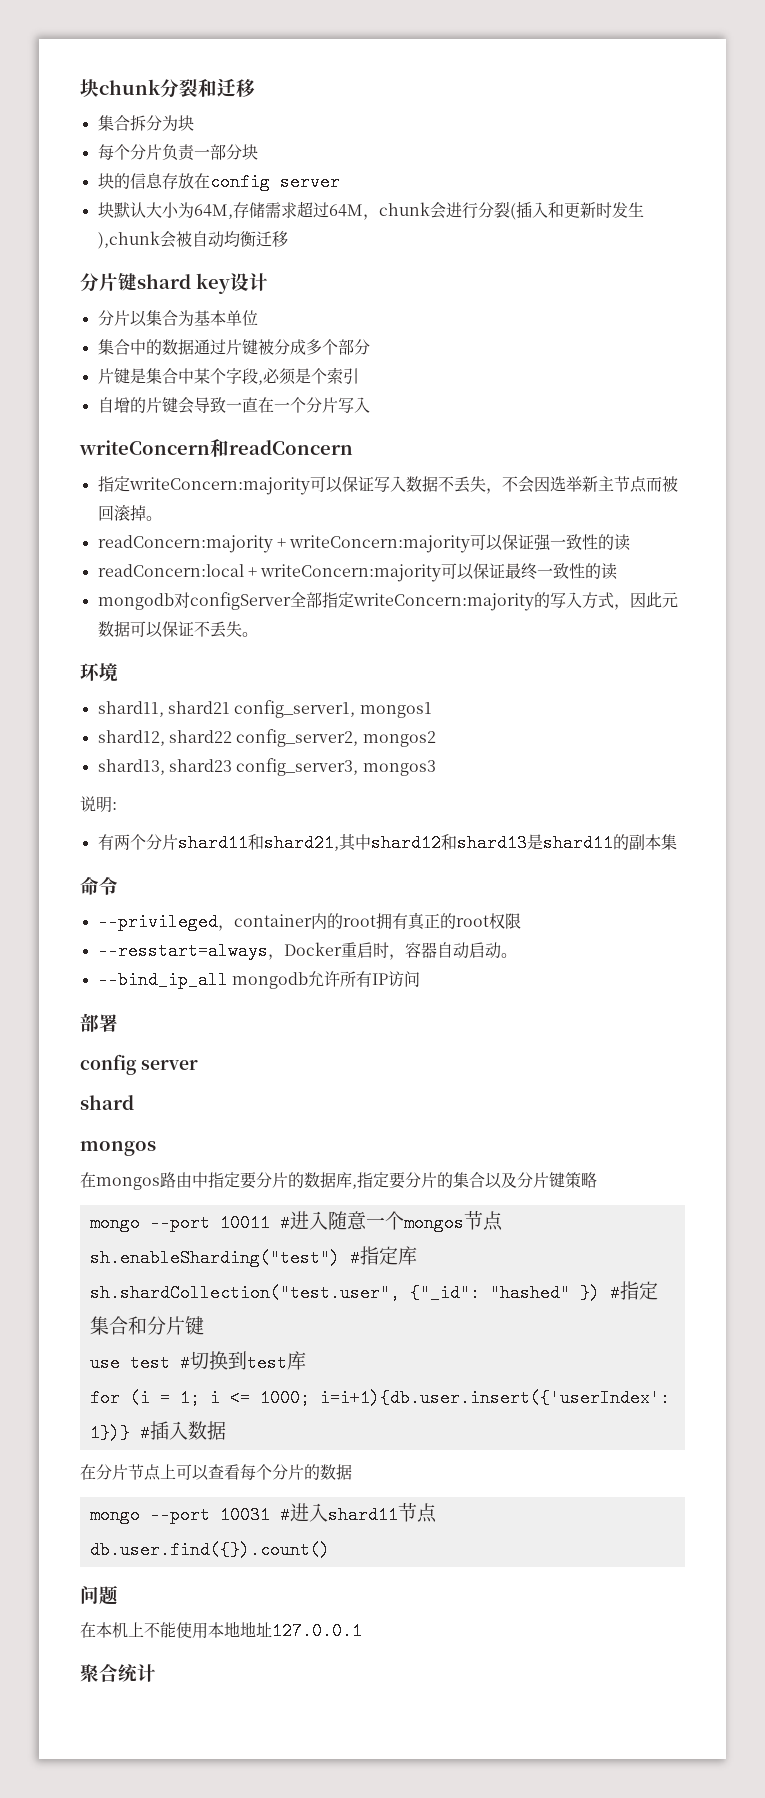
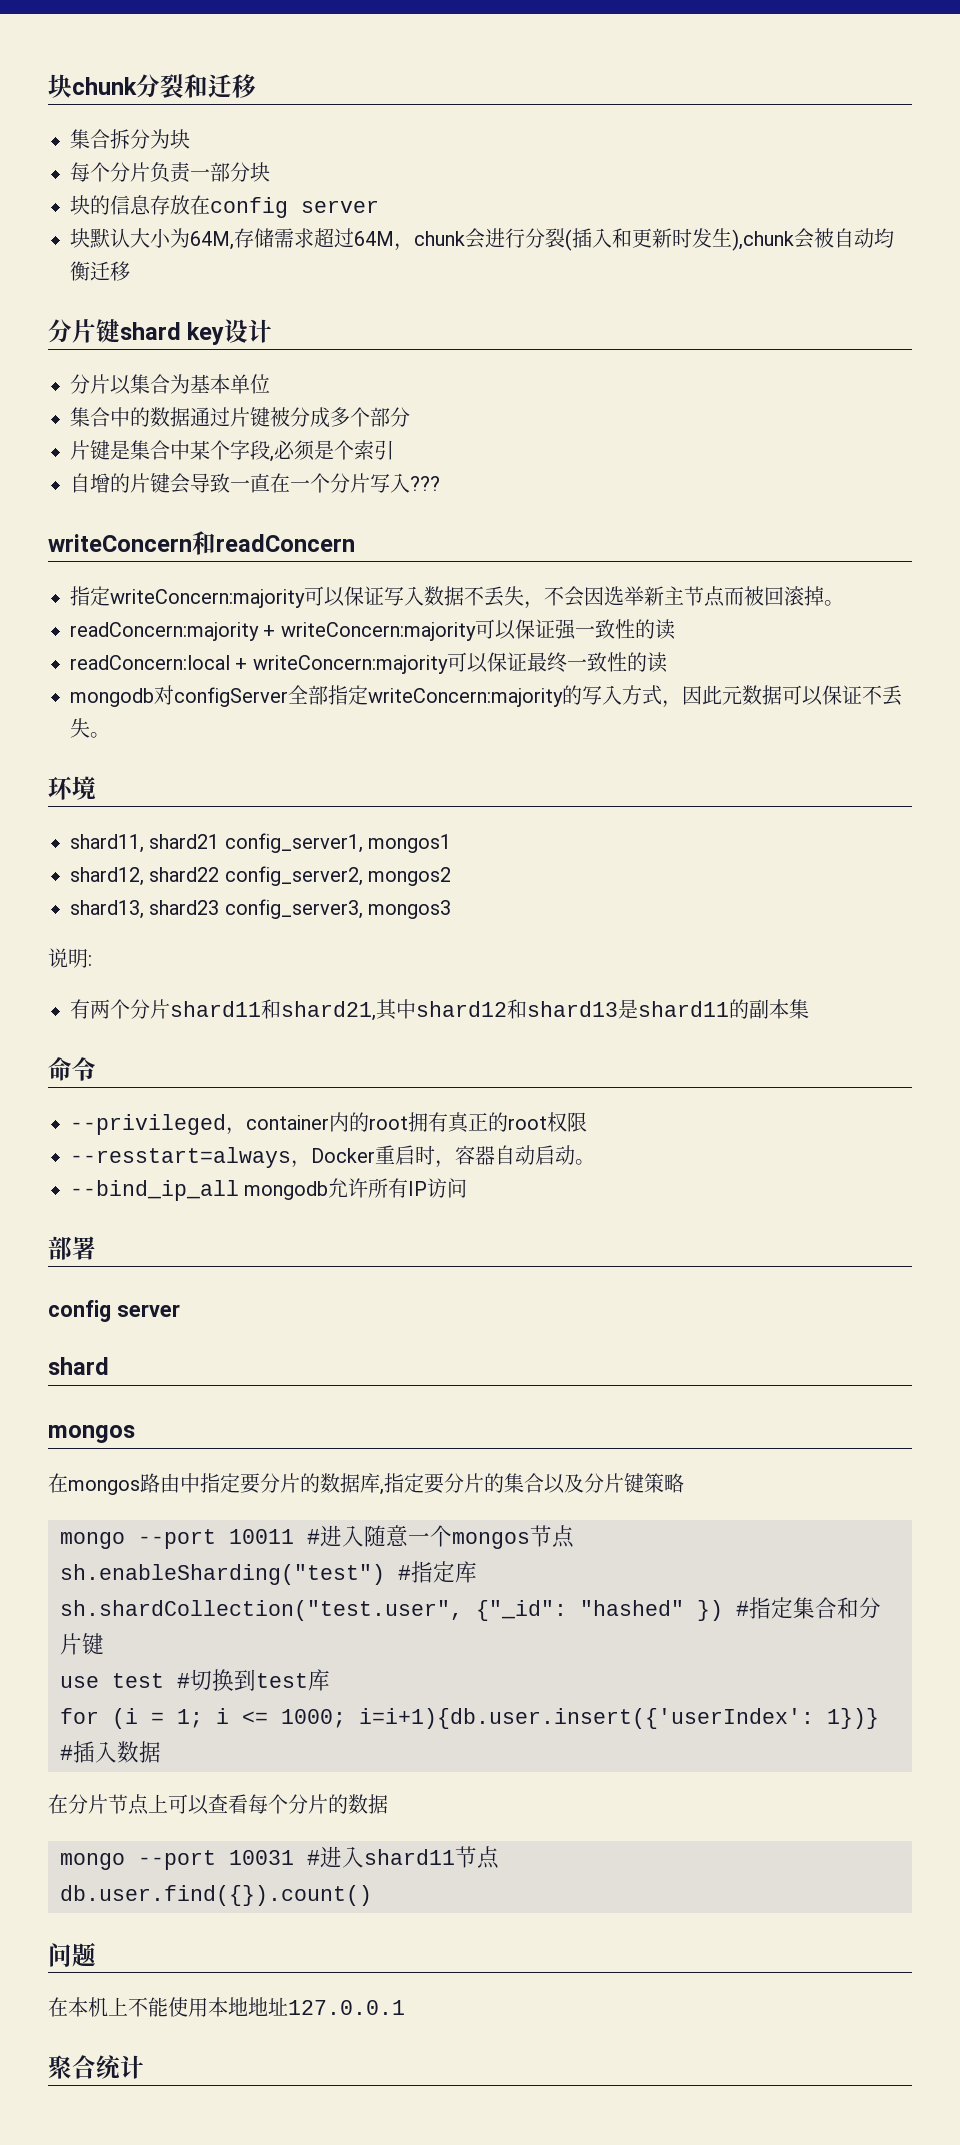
(370, 405) none -> [410,476,440,491] ???

